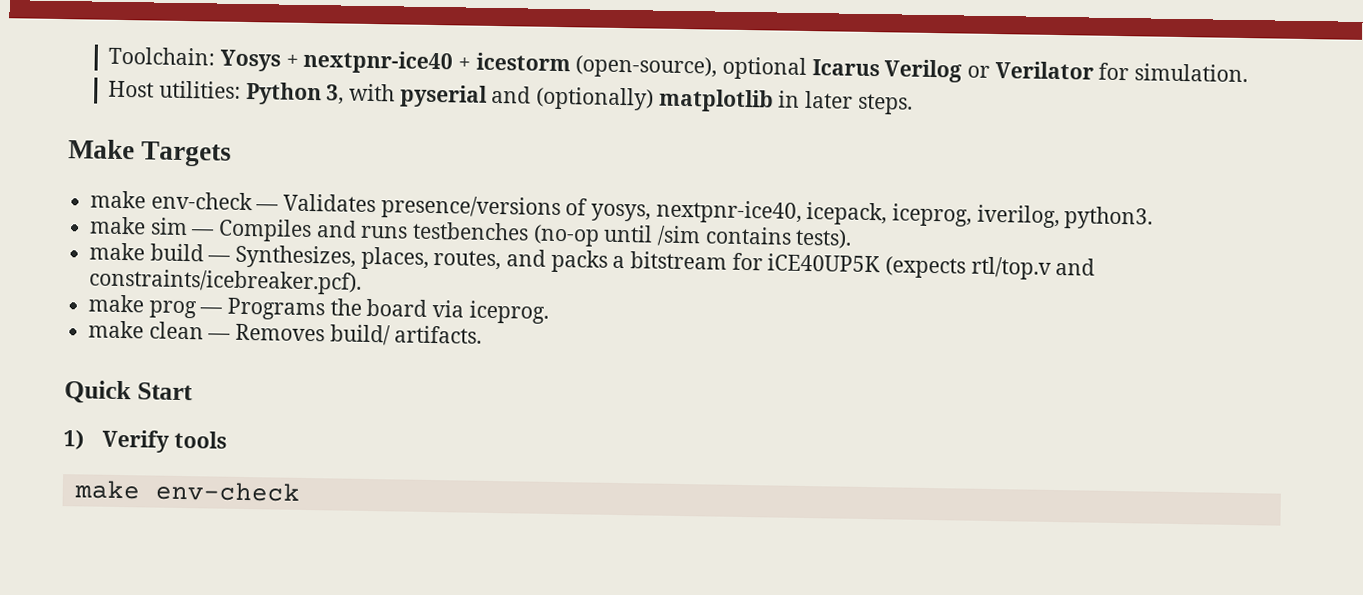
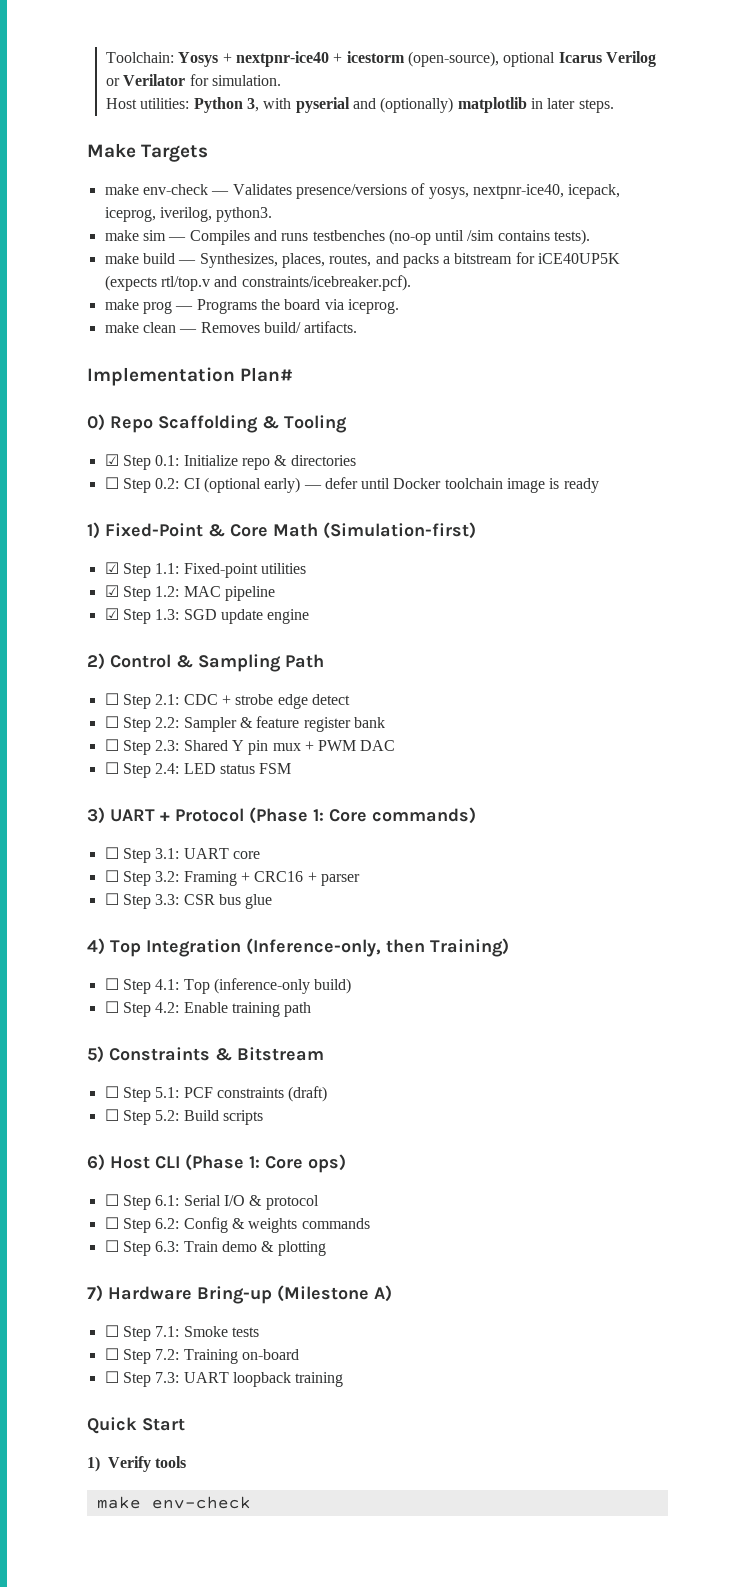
(483, 334) none -> [87,367,294,386] [87,414,347,433] [104,454,356,470] [104,477,599,493] [87,522,476,539] [104,562,306,578] [104,585,275,601] [104,608,310,624] [87,653,324,672] [104,693,350,709] [104,716,385,732] [104,739,396,755] [104,762,292,778] [87,807,476,824] [104,847,260,863] [104,870,360,886] [104,893,273,909] [87,938,509,957] [104,978,352,994] [104,1001,312,1017] [87,1046,324,1063] [104,1086,328,1102] [104,1109,263,1125] [87,1154,346,1173] [104,1194,319,1210] [104,1217,370,1233] [104,1240,326,1256] [87,1285,392,1304] [104,1325,259,1341] [104,1348,299,1364] [104,1371,344,1387] // Implementation Plan# // 0) Repo Scaffolding & Tooling // ☑ Step 0.1: Initialize repo & directories // ☐ Step 0.2: CI (optional early) — defer until Docker toolchain image is ready // 1) Fixed-Point & Core Math (Simulation-first) // ☑ Step 1.1: Fixed-point utilities // ☑ Step 1.2: MAC pipeline // ☑ Step 1.3: SGD update engine // 2) Control & Sampling Path // ☐ Step 2.1: CDC + strobe edge detect // ☐ Step 2.2: Sampler & feature register bank // ☐ Step 2.3: Shared Y pin mux + PWM DAC // ☐ Step 2.4: LED status FSM // 3) UART + Protocol (Phase 1: Core commands) // ☐ Step 3.1: UART core // ☐ Step 3.2: Framing + CRC16 + parser // ☐ Step 3.3: CSR bus glue // 4) Top Integration (Inference-only, then Training) // ☐ Step 4.1: Top (inference-only build) // ☐ Step 4.2: Enable training path // 5) Constraints & Bitstream // ☐ Step 5.1: PCF constraints (draft) // ☐ Step 5.2: Build scripts // 6) Host CLI (Phase 1: Core ops) // ☐ Step 6.1: Serial I/O & protocol // ☐ Step 6.2: Config & weights commands // ☐ Step 6.3: Train demo & plotting // 7) Hardware Bring-up (Milestone A) // ☐ Step 7.1: Smoke tests // ☐ Step 7.2: Training on-board // ☐ Step 7.3: UART loopback training

